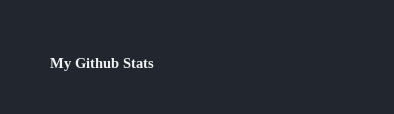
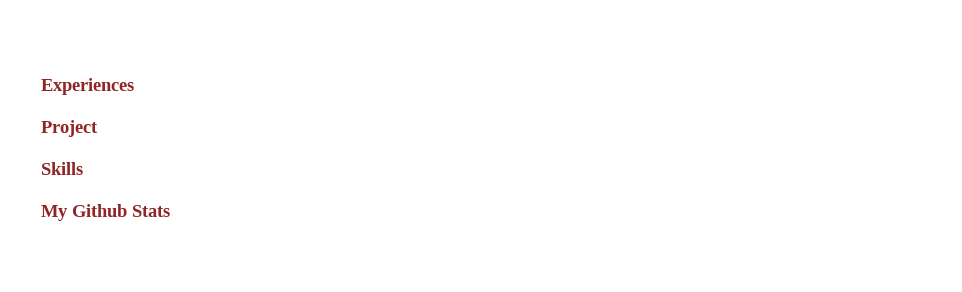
(50, 64) none -> [41,78,134,95] [41,120,98,137] [41,162,83,175] Experiences // Project // Skills //

